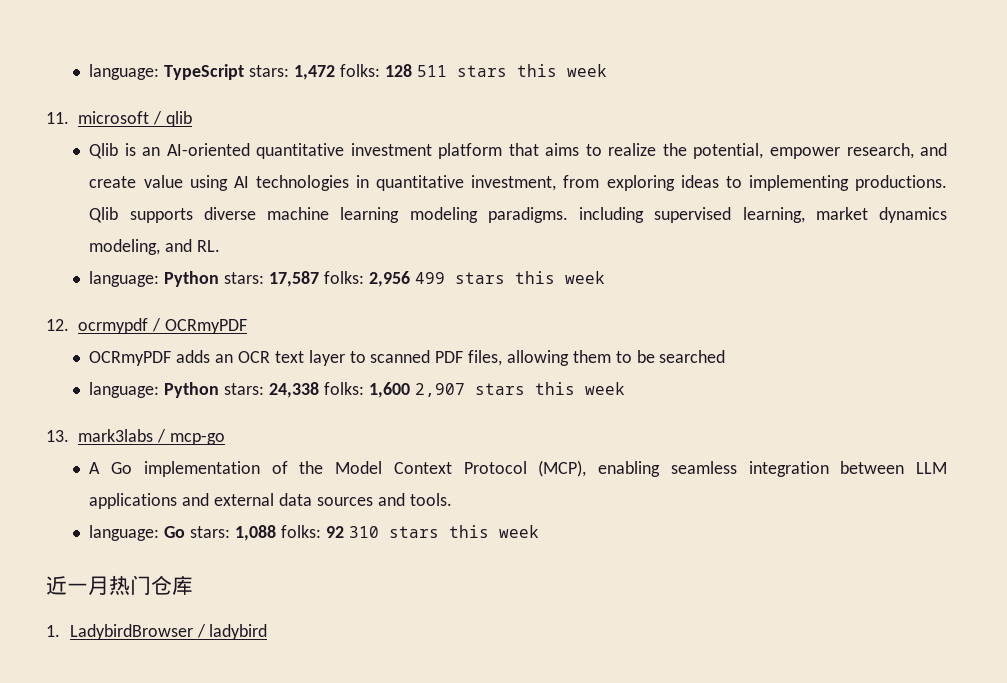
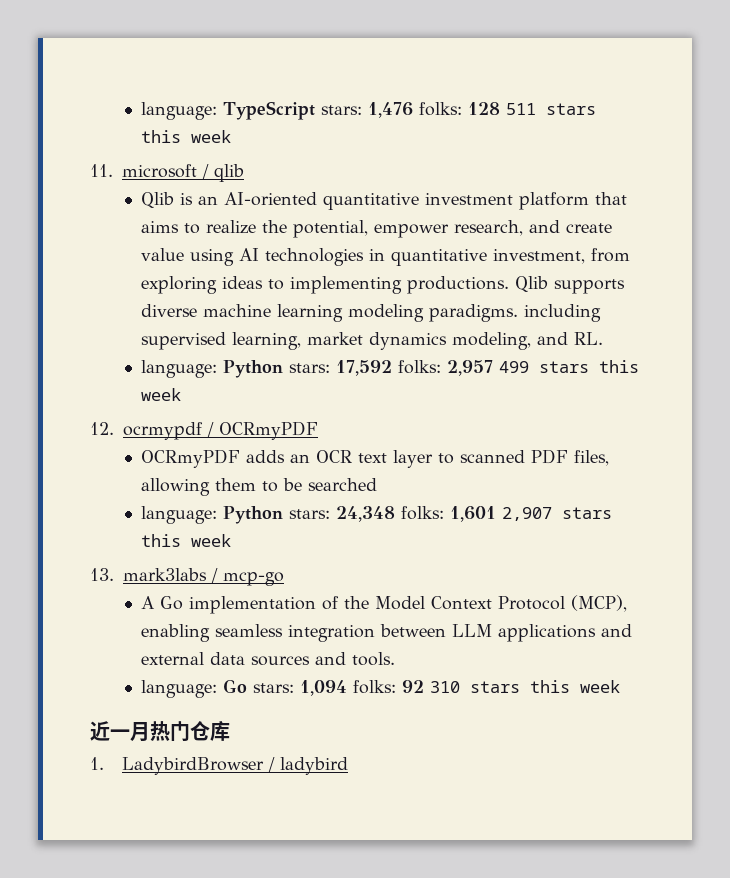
[294,65,336,80] 1,472 -> [368,102,414,118] 1,476
[269,271,410,287] 17,587 folks: 2,956 -> [336,360,494,376] 17,592 folks: 2,957
[269,382,410,398] 24,338 folks: 1,600 -> [336,506,497,522] 24,348 folks: 1,601
[235,525,277,541] 1,088 -> [300,680,348,696] 1,094

